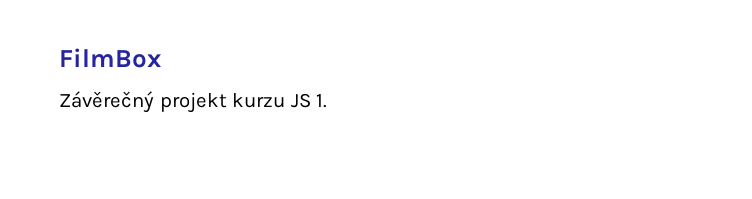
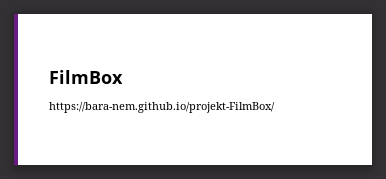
[59,91,328,113] Závěrečný projekt kurzu JS 1. -> [49,102,275,113] https://bara-nem.github.io/projekt-FilmBox/

